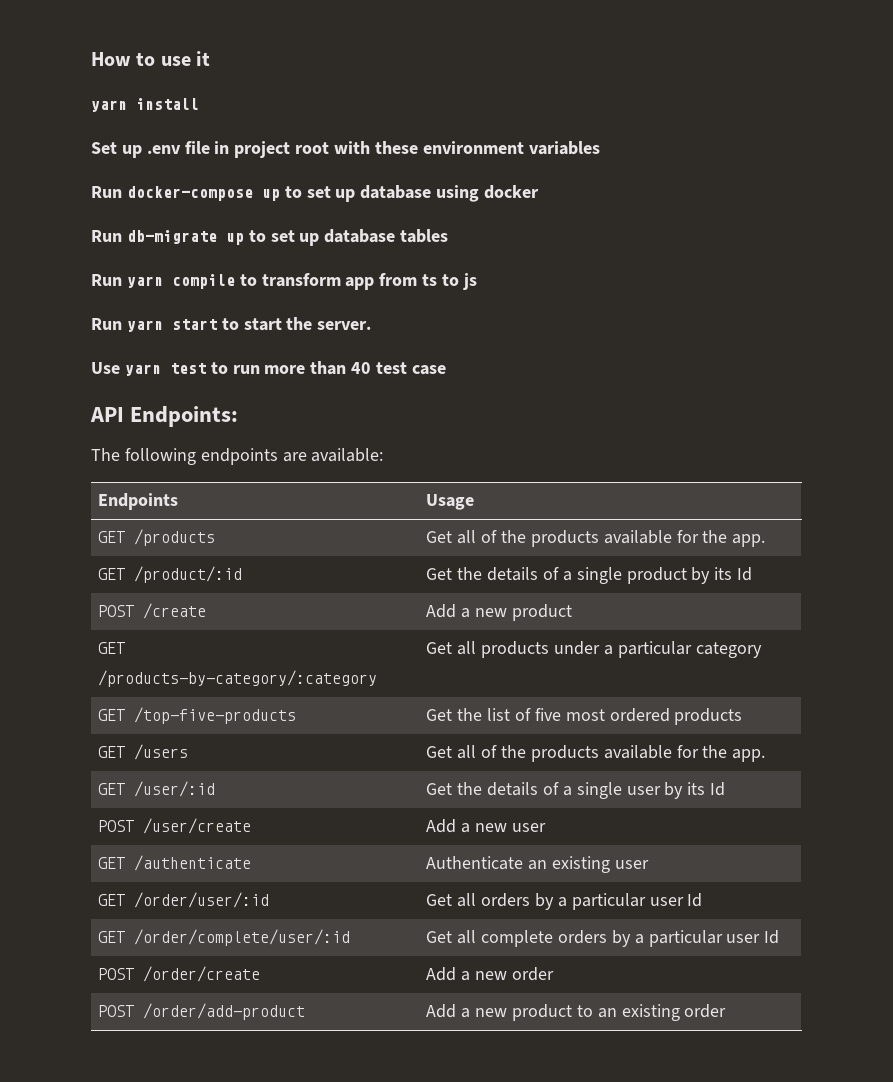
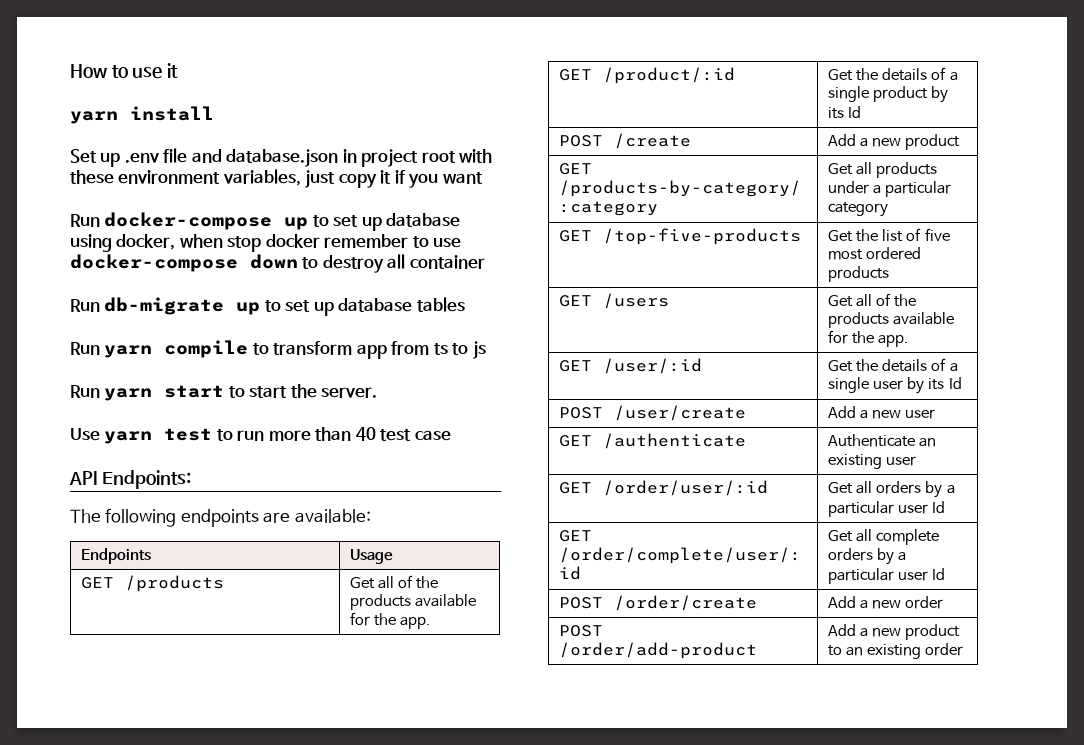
(210, 147) none -> [191,149,339,167] and database.json
[528,141,600,155] variables -> [222,169,483,188] variables, just copy it if you want
[484,185,540,199] docker -> [116,234,462,252] [70,254,485,273] docker, when stop docker remember to use docker-compose down to destroy all container

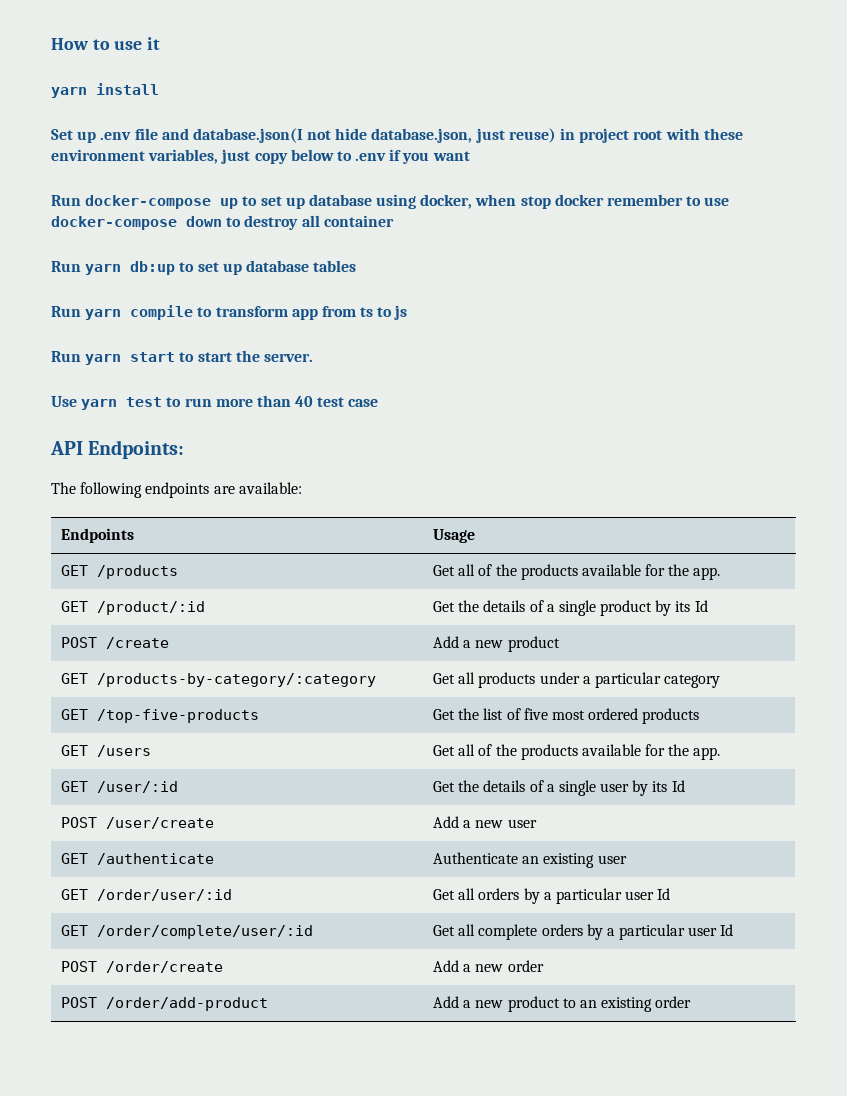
[226,149,339,167] database.json -> [192,128,556,143] database.json(I not hide database.json, just reuse)
[380,170,392,184] it -> [290,149,387,161] below to .env
[104,297,261,315] db-migrate up -> [85,261,176,275] yarn db:up

